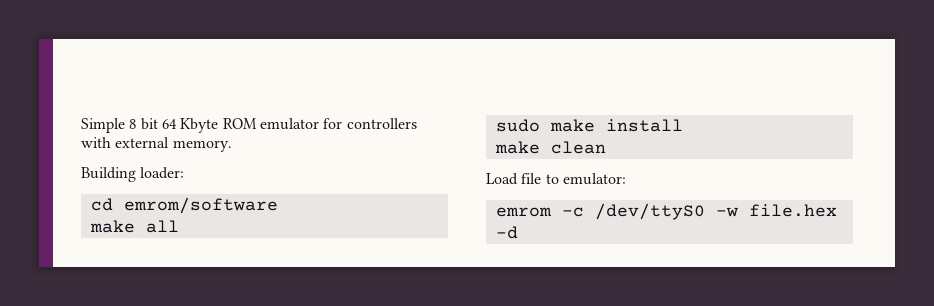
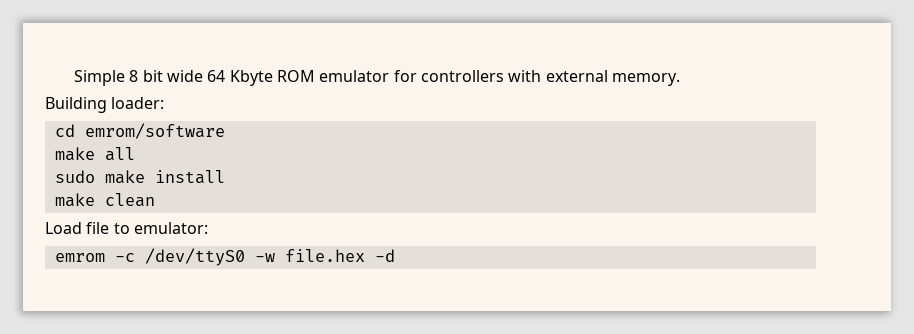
(158, 124) none -> [167,70,204,82] wide

